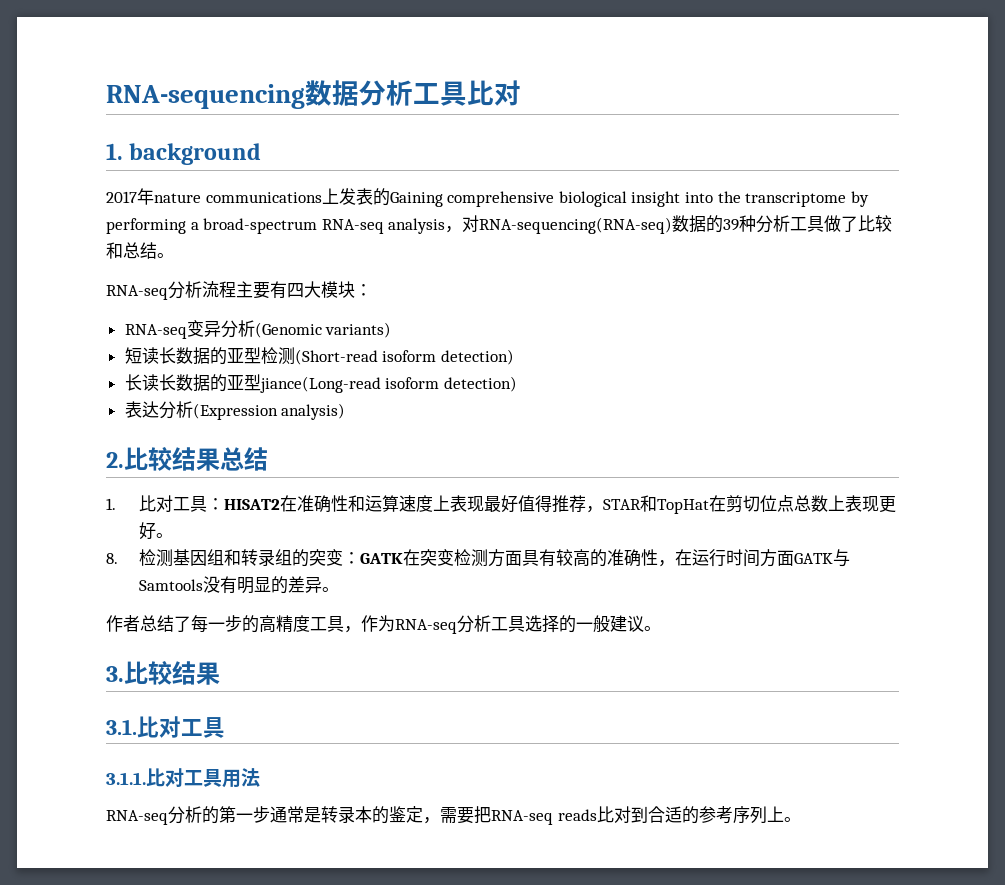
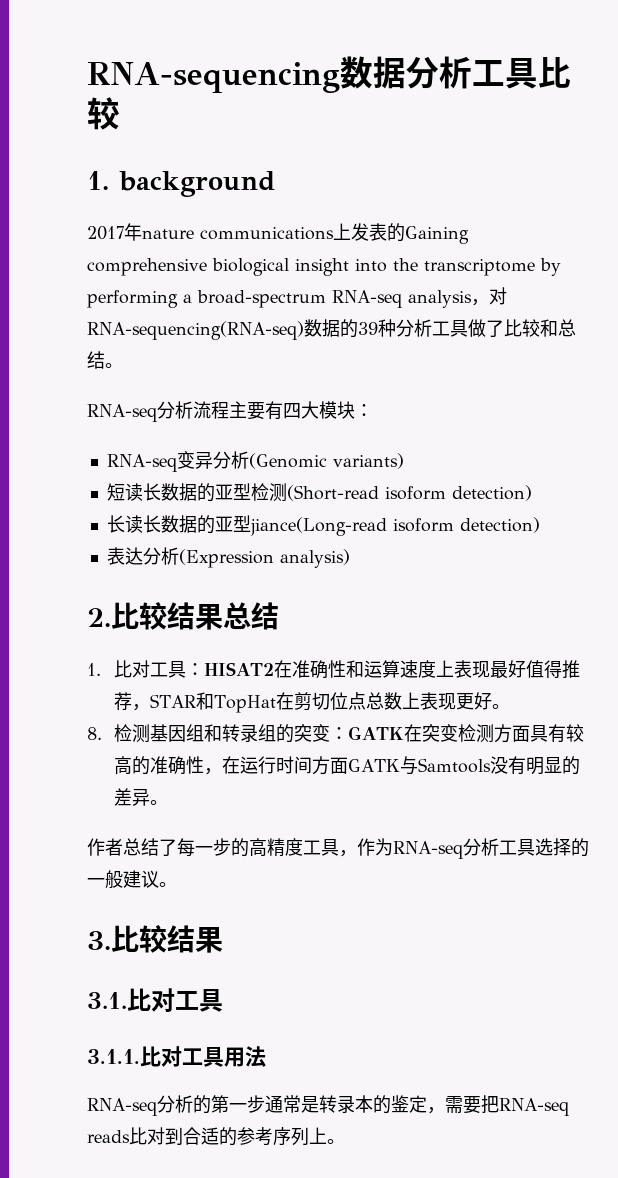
[494,80,521,106] 对 -> [87,97,120,130] 较

